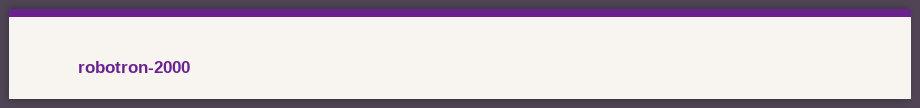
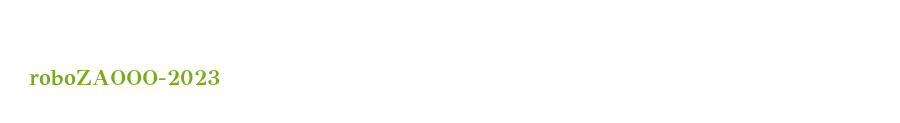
[78,61,190,73] robotron-2000 -> [29,70,220,86] roboZAOOO-2023

